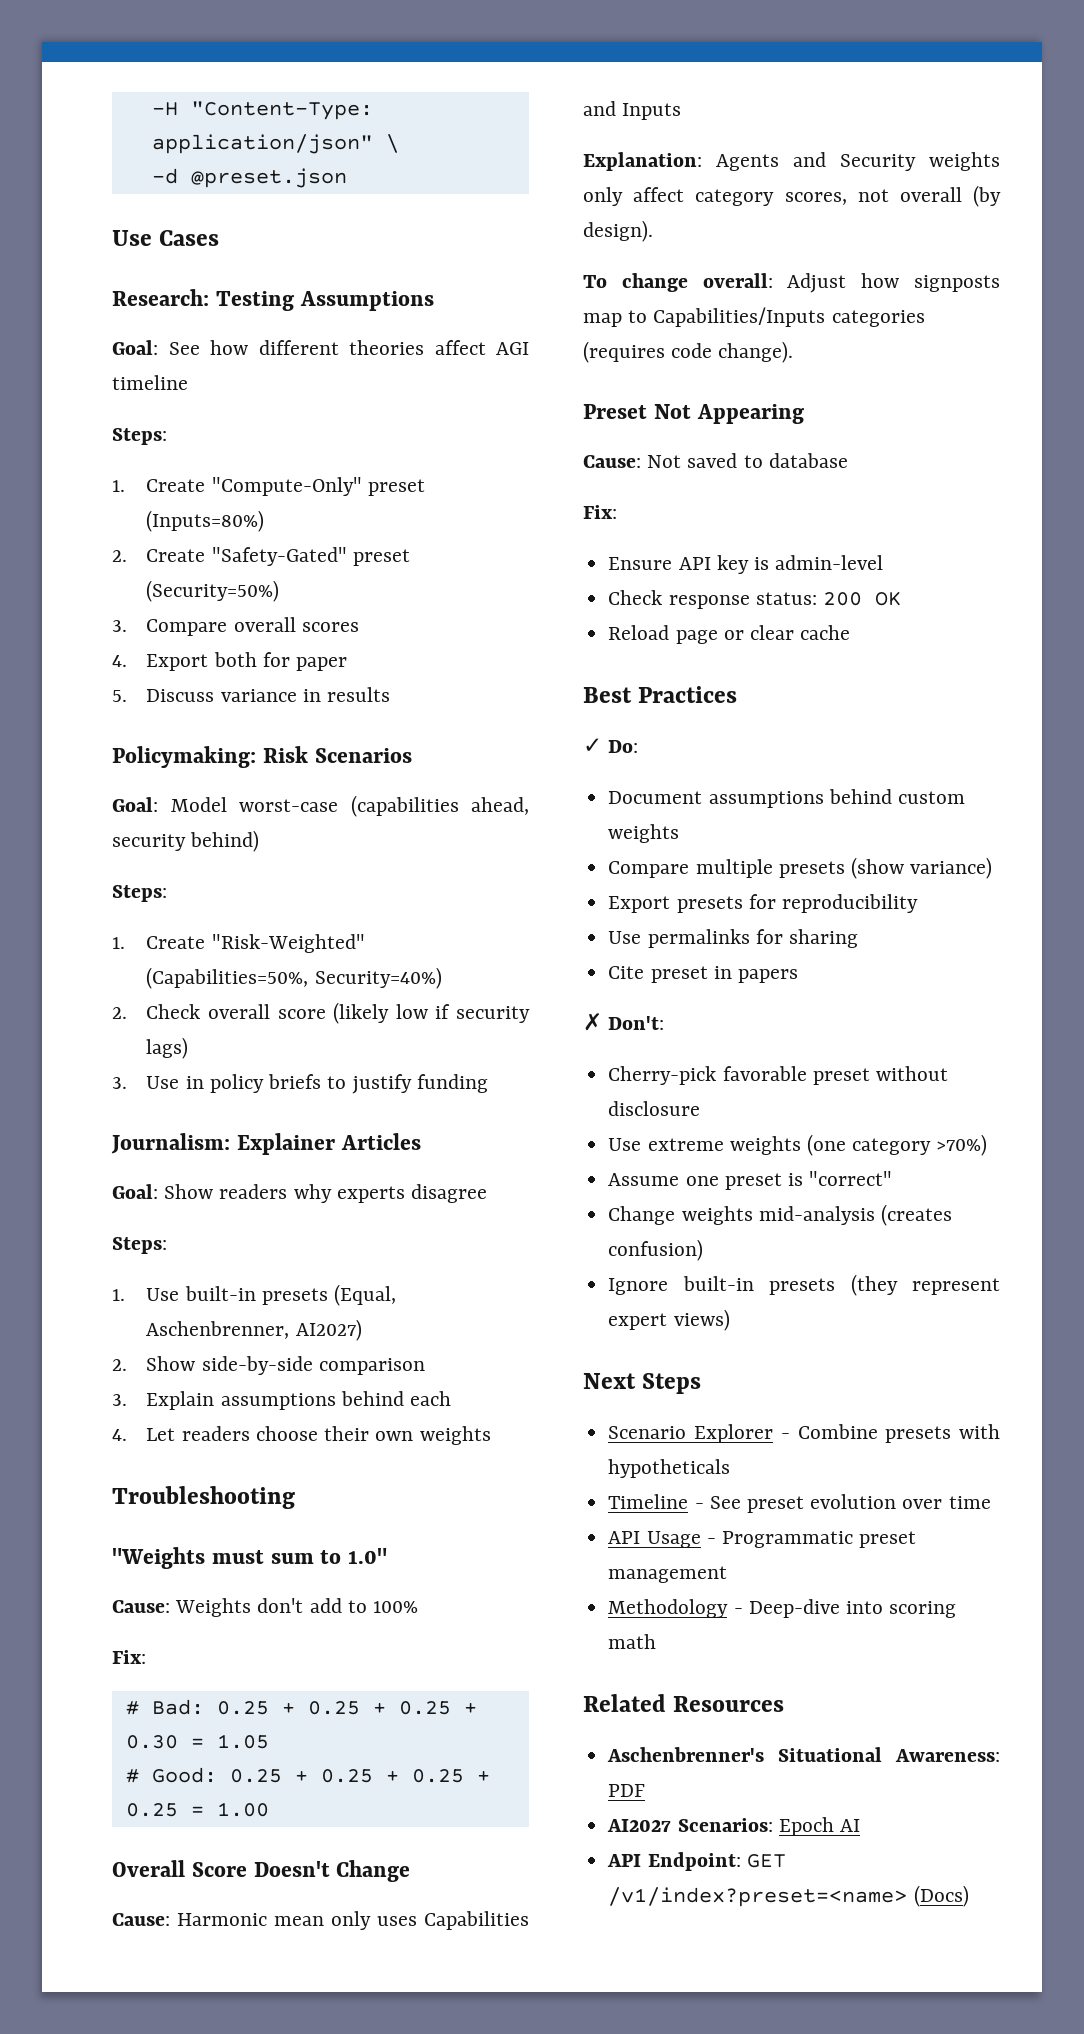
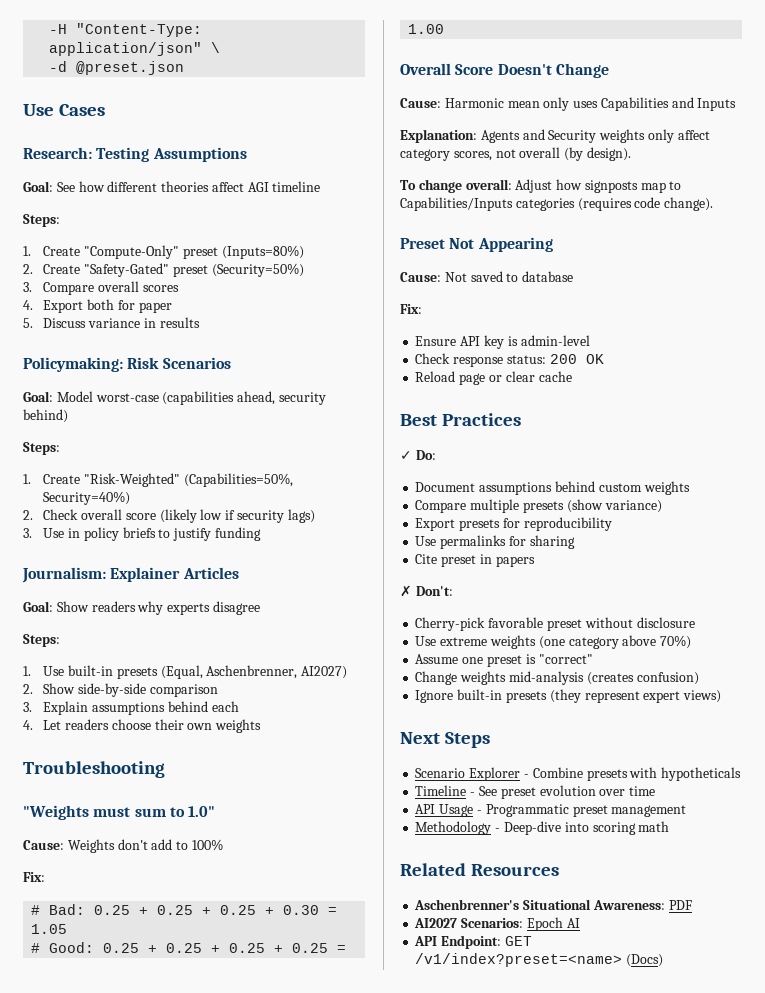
[936,1134,988,1156] >70%) -> [622,635,692,649] above 70%)

